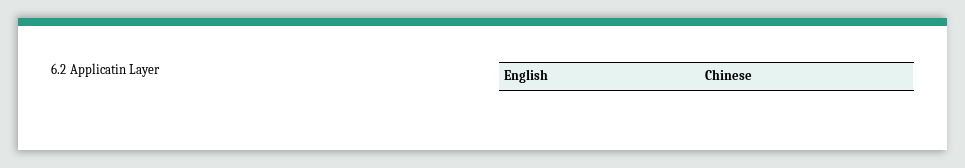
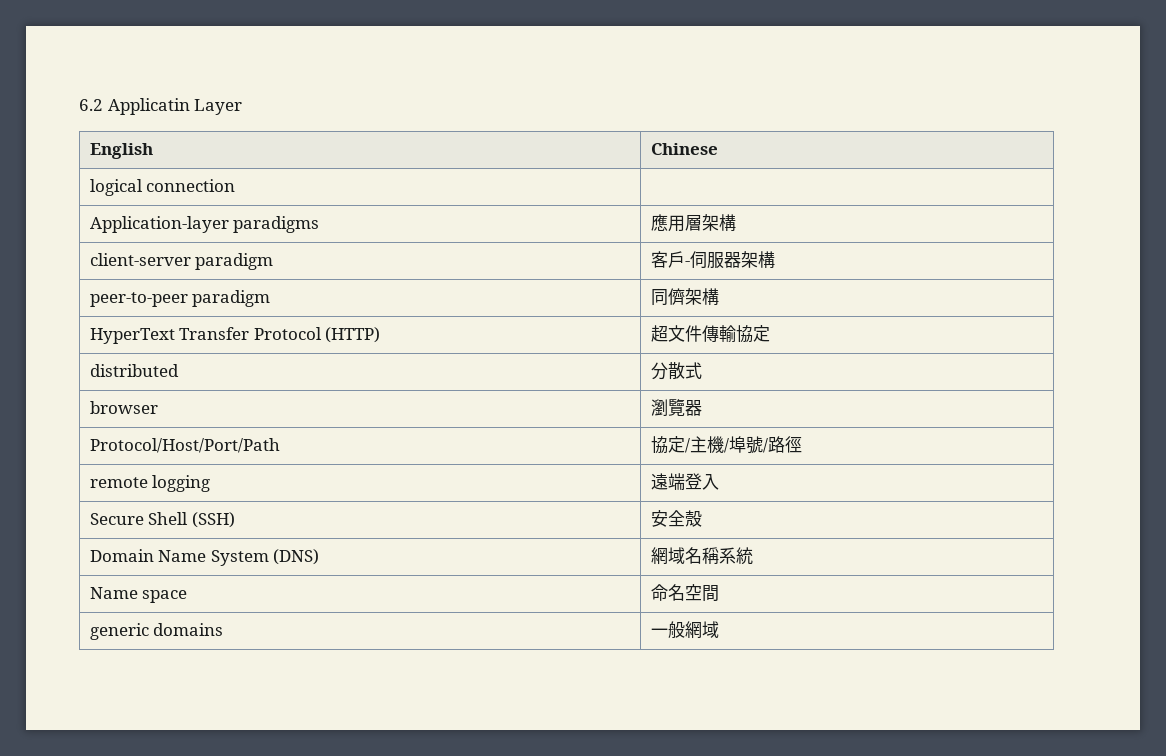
(753, 74) none -> [89,179,236,196] [89,216,320,233] [650,214,736,232] [89,253,274,270] [650,251,775,269] [89,290,271,307] [650,288,719,306] [89,327,381,344] [650,325,770,343] [89,364,179,377] [650,362,702,380] [89,401,158,414] [650,399,702,416] [89,438,280,453] [650,436,802,454] [89,475,211,492] [650,473,719,490] [89,512,235,528] [650,510,702,527] [89,549,320,566] [650,547,753,565] [89,587,188,603] [650,584,719,602] [89,623,224,640] [650,621,719,639] // logical connection | // Application-layer paradigms | 應用層架構 // client-server paradigm | 客戶-伺服器架構 // peer-to-peer paradigm | 同儕架構 // HyperText Transfer Protocol (HTTP) | 超文件傳輸協定 // distributed | 分散式 // browser | 瀏覽器 // Protocol/Host/Port/Path | 協定/主機/埠號/路徑 // remote logging | 遠端登入 // Secure Shell (SSH) | 安全殼 // Domain Name System (DNS) | 網域名稱系統 // Name space | 命名空間 // generic domains | 一般網域

